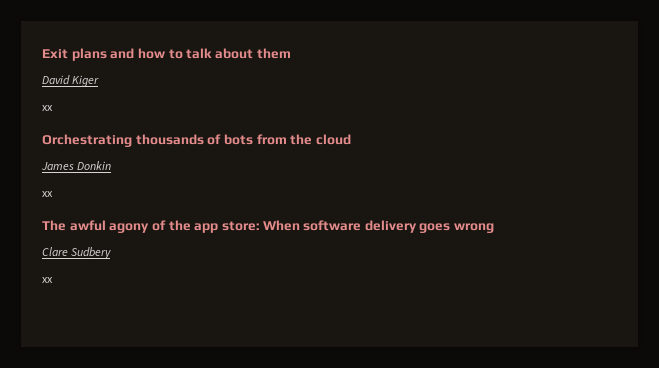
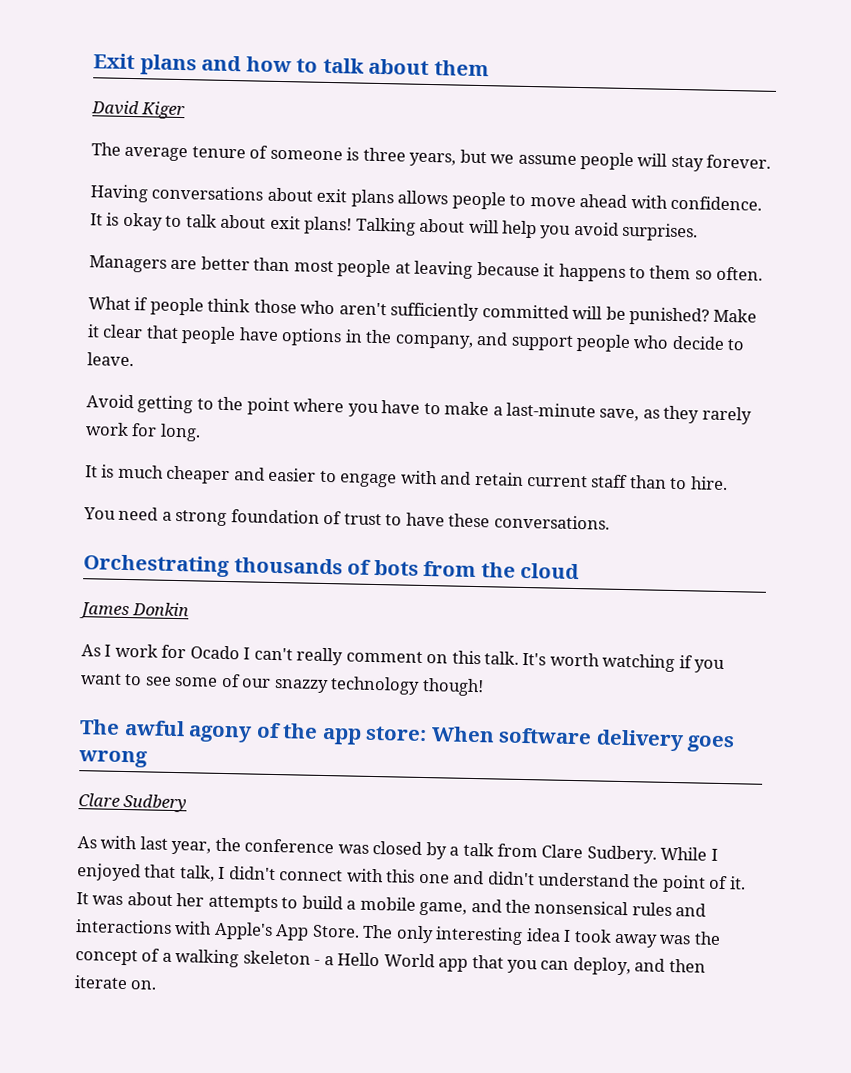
[42,105,53,111] xx -> [91,142,772,172] [90,184,763,211] [90,212,699,242] [89,255,764,282] [88,296,758,326] [87,324,746,353] [87,352,134,367] [86,394,752,425] [85,422,201,442] [85,464,728,491] [83,506,610,530] The average tenure of someone is three years, but we assume people will stay forever. // Having conversations about exit plans allows people to move ahead with confidence. It is okay to talk about exit plans! Talking about will help you avoid surprises. // Managers are better than most people at leaving because it happens to them so often. // What if people think those who aren't sufficiently committed will be punished? Make it clear that people have options in the company, and support people who decide to leave. // Avoid getting to the point where you have to make a last-minute save, as they rarely work for long. // It is much cheaper and easier to engage with and retain current staff than to hire. // You need a strong foundation of trust to have these conversations.
[42,191,53,197] xx -> [81,643,726,674] [80,673,484,697] As I work for Ocado I can't really comment on this talk. It's worth watching if you want to see some of our snazzy technology though!
[42,277,53,283] xx -> [77,835,718,864] [77,863,746,893] [76,892,707,917] [75,919,721,948] [75,948,706,976] [74,975,158,990] As with last year, the conference was closed by a talk from Clare Sudbery. While I enjoyed that talk, I didn't connect with this one and didn't understand the point of it. It was about her attempts to build a mobile game, and the nonsensical rules and interactions with Apple's App Store. The only interesting idea I took away was the concept of a walking skeleton - a Hello World app that you can deploy, and then iterate on.

